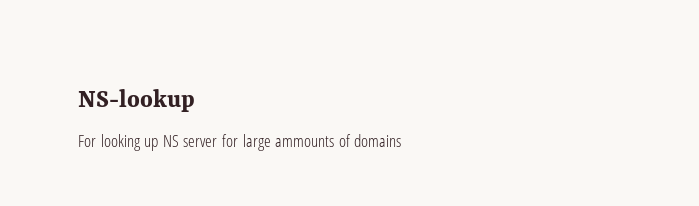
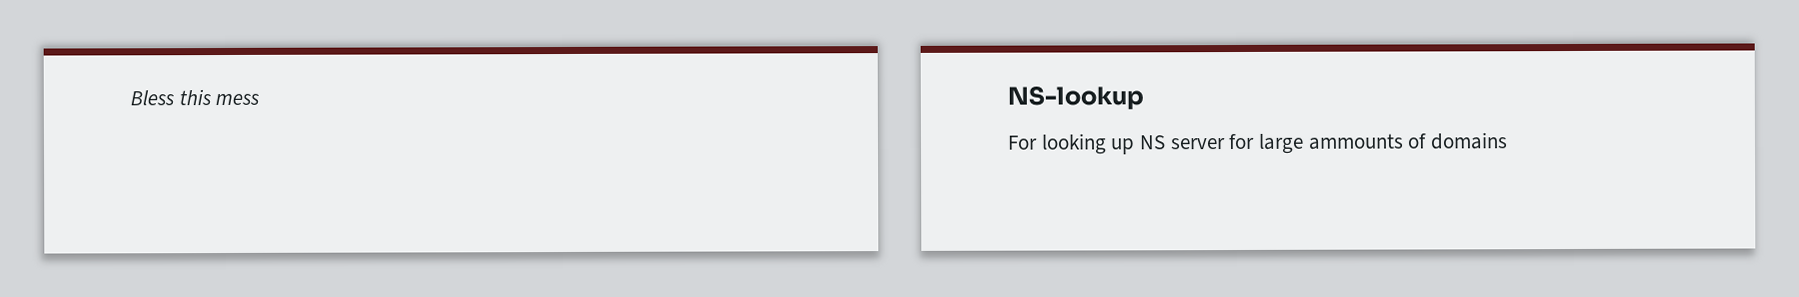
(78, 100) none -> [130,89,260,106] Bless this mess //

